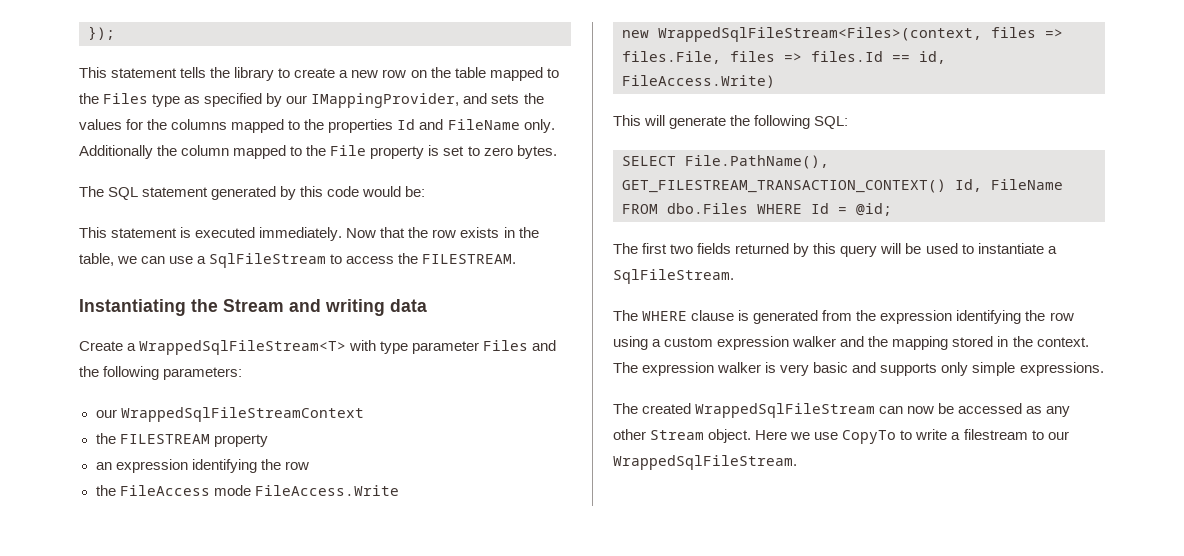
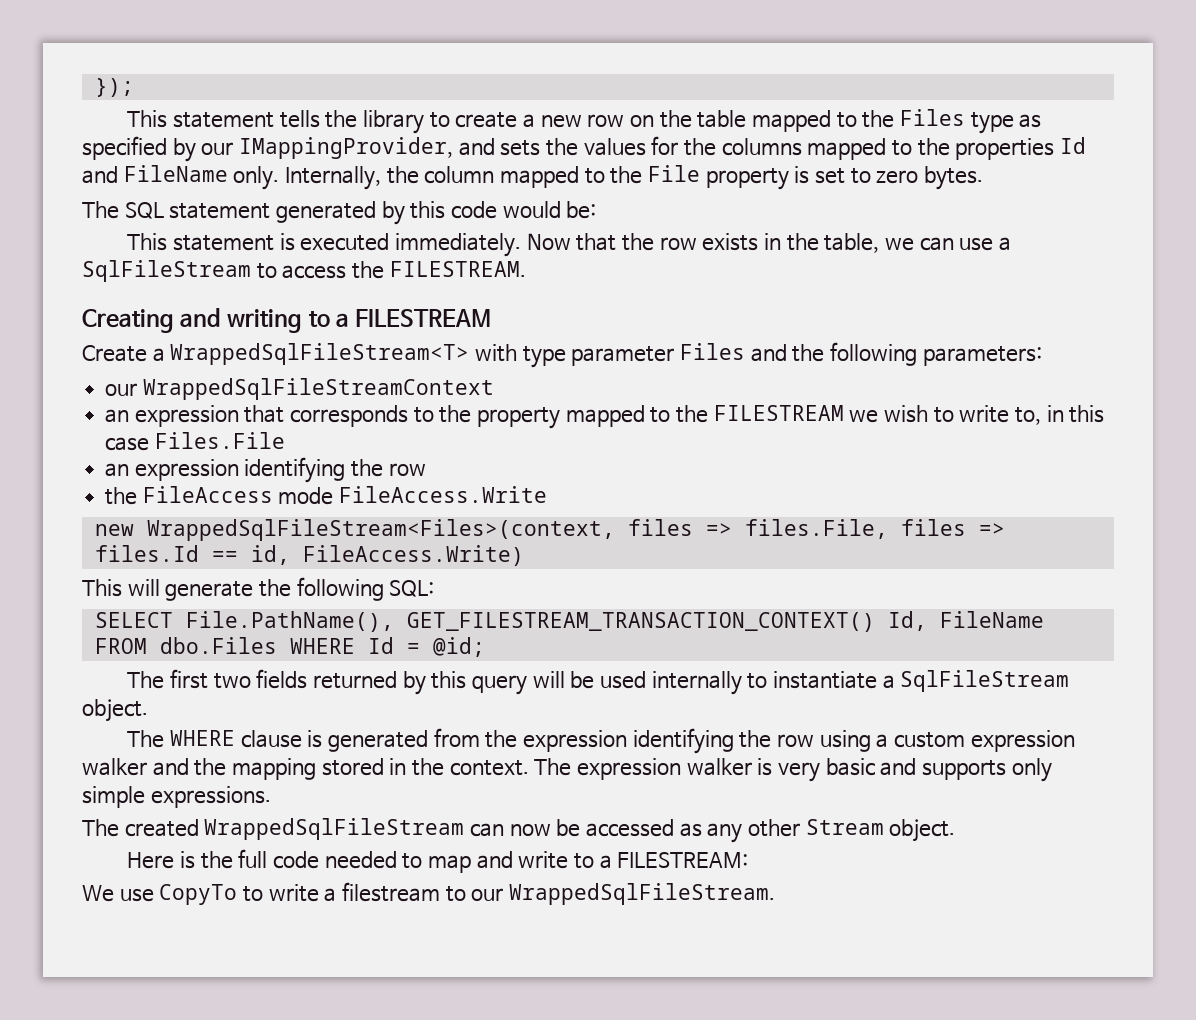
[79,145,153,159] Additionally -> [284,166,381,190] Internally,
[79,299,427,316] Instantiating the Stream and writing data -> [82,308,492,333] Creating and writing to a FILESTREAM
[95,433,268,447] the FILESTREAM property -> [105,405,1105,429] [105,432,285,451] an expression that corresponds to the property mapped to the FILESTREAM we wish to write to, in this case Files.File
(958, 248) none -> [651,671,742,695] internally
[613,269,734,284] SqlFileStream. -> [900,670,1070,692] [82,699,148,722] SqlFileStream object.
[755,430,811,440] Here we -> [127,849,749,873] [82,885,114,902] // Here is the full code needed to map and write to a FILESTREAM: // We

